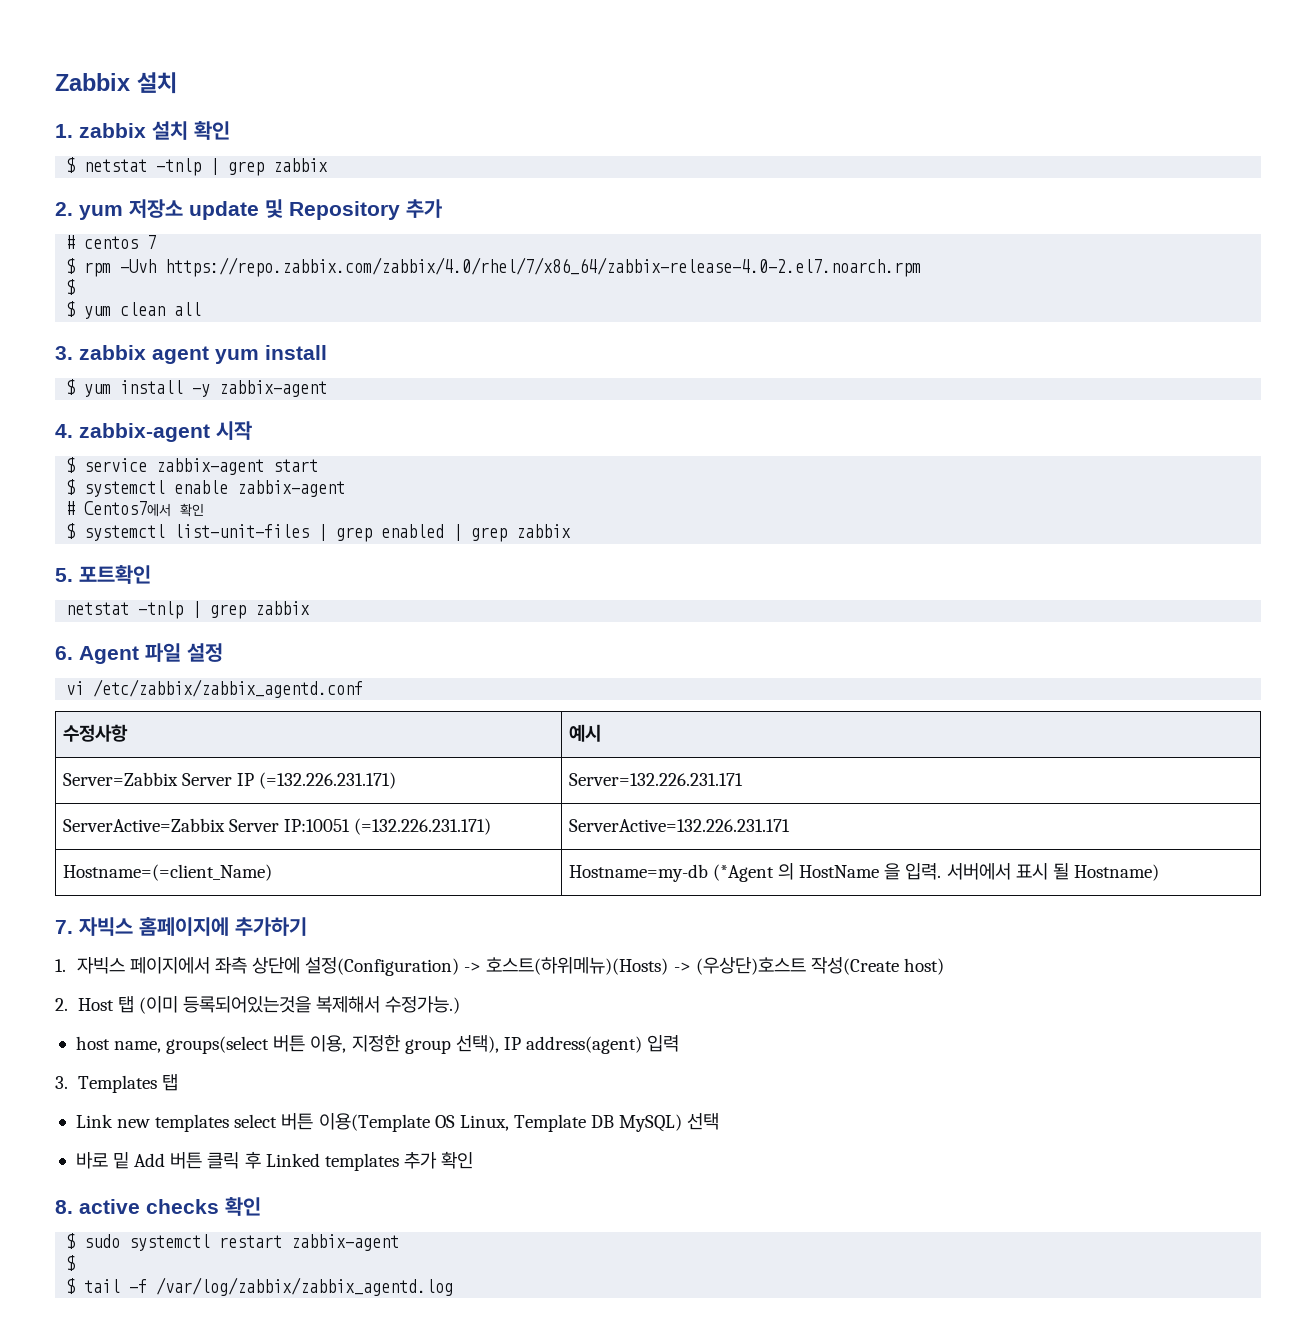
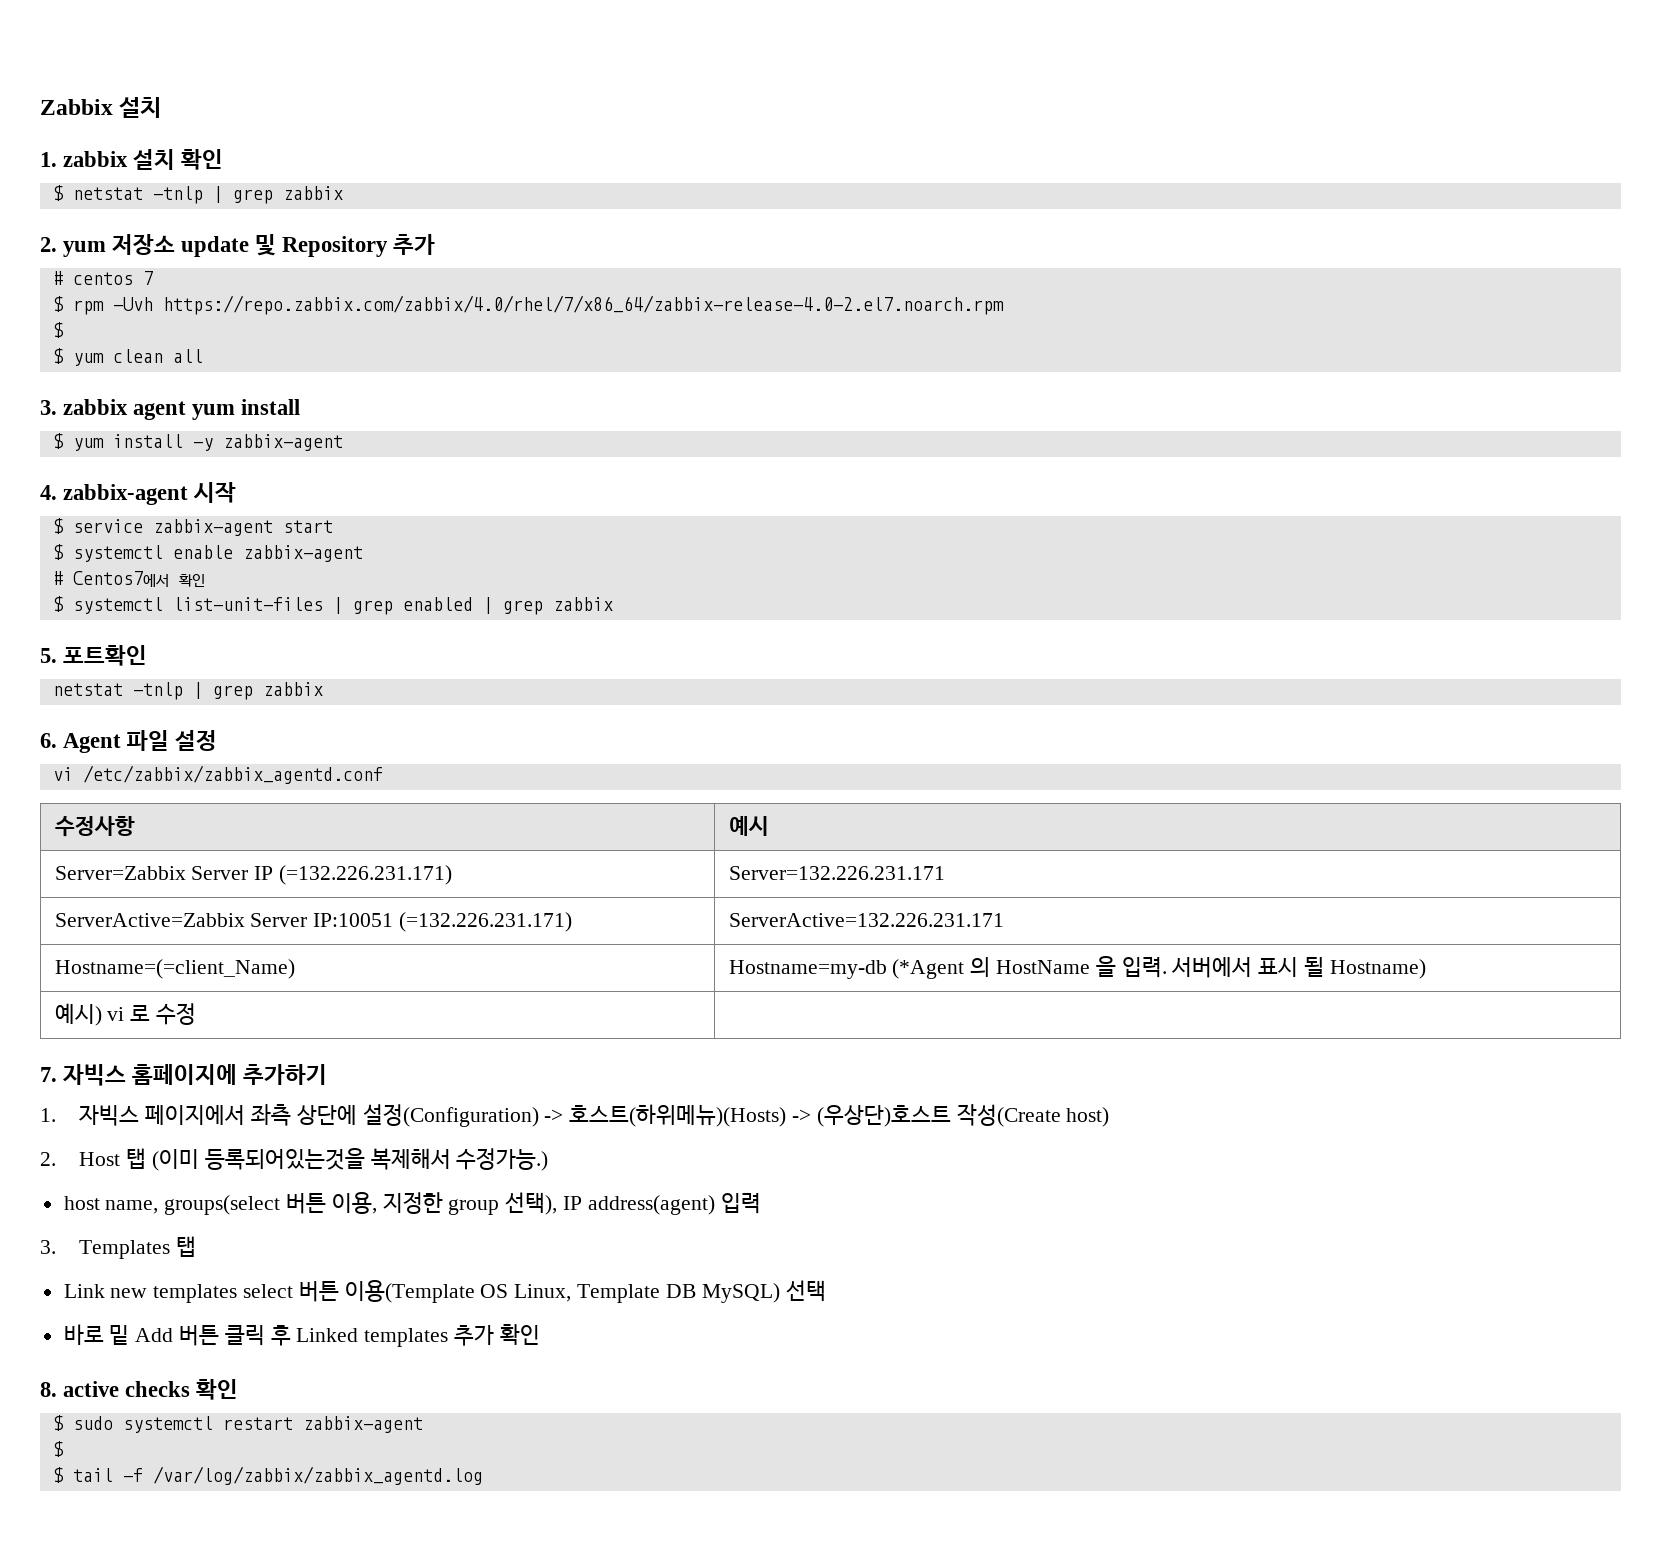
(1159, 872) none -> [54,1003,196,1026] // 예시) vi 로 수정 |

